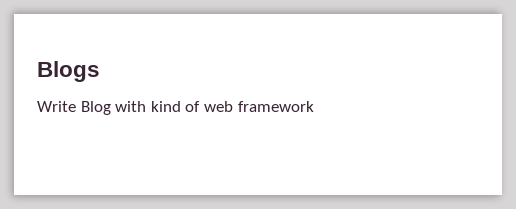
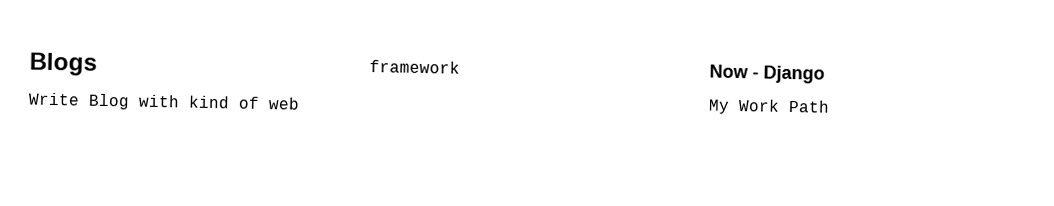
(314, 106) none -> [709,64,825,84] [708,99,830,114] // Now - Django // My Work Path

